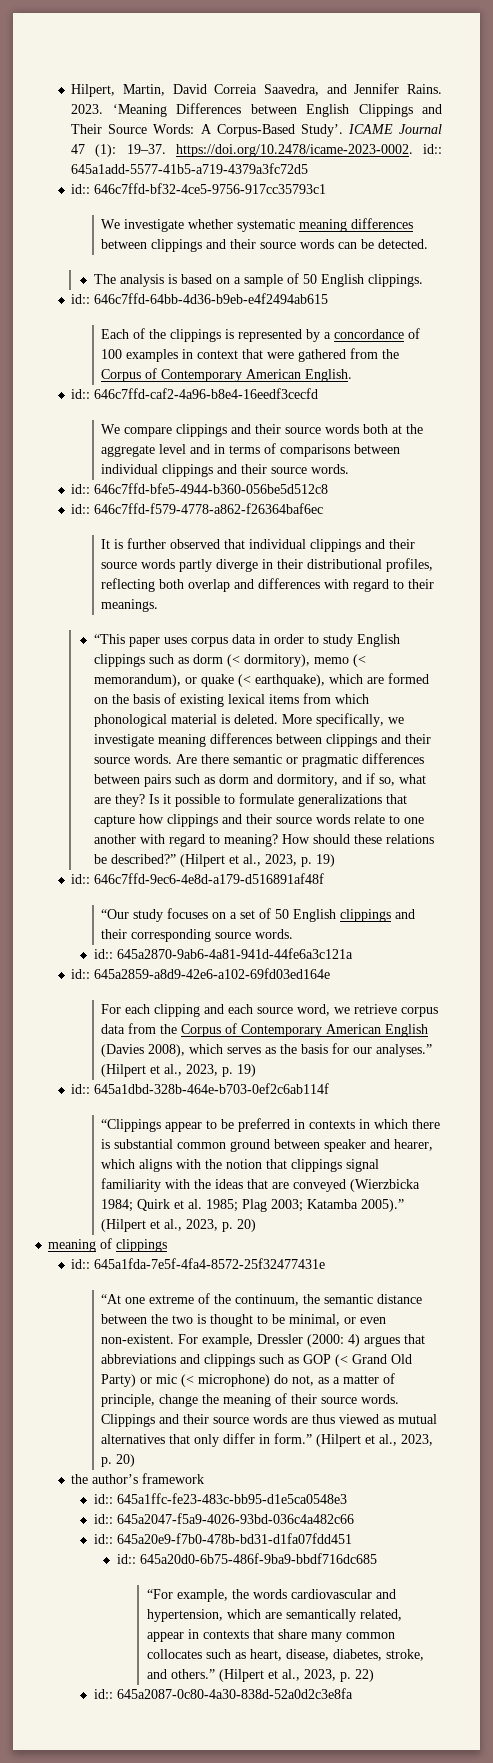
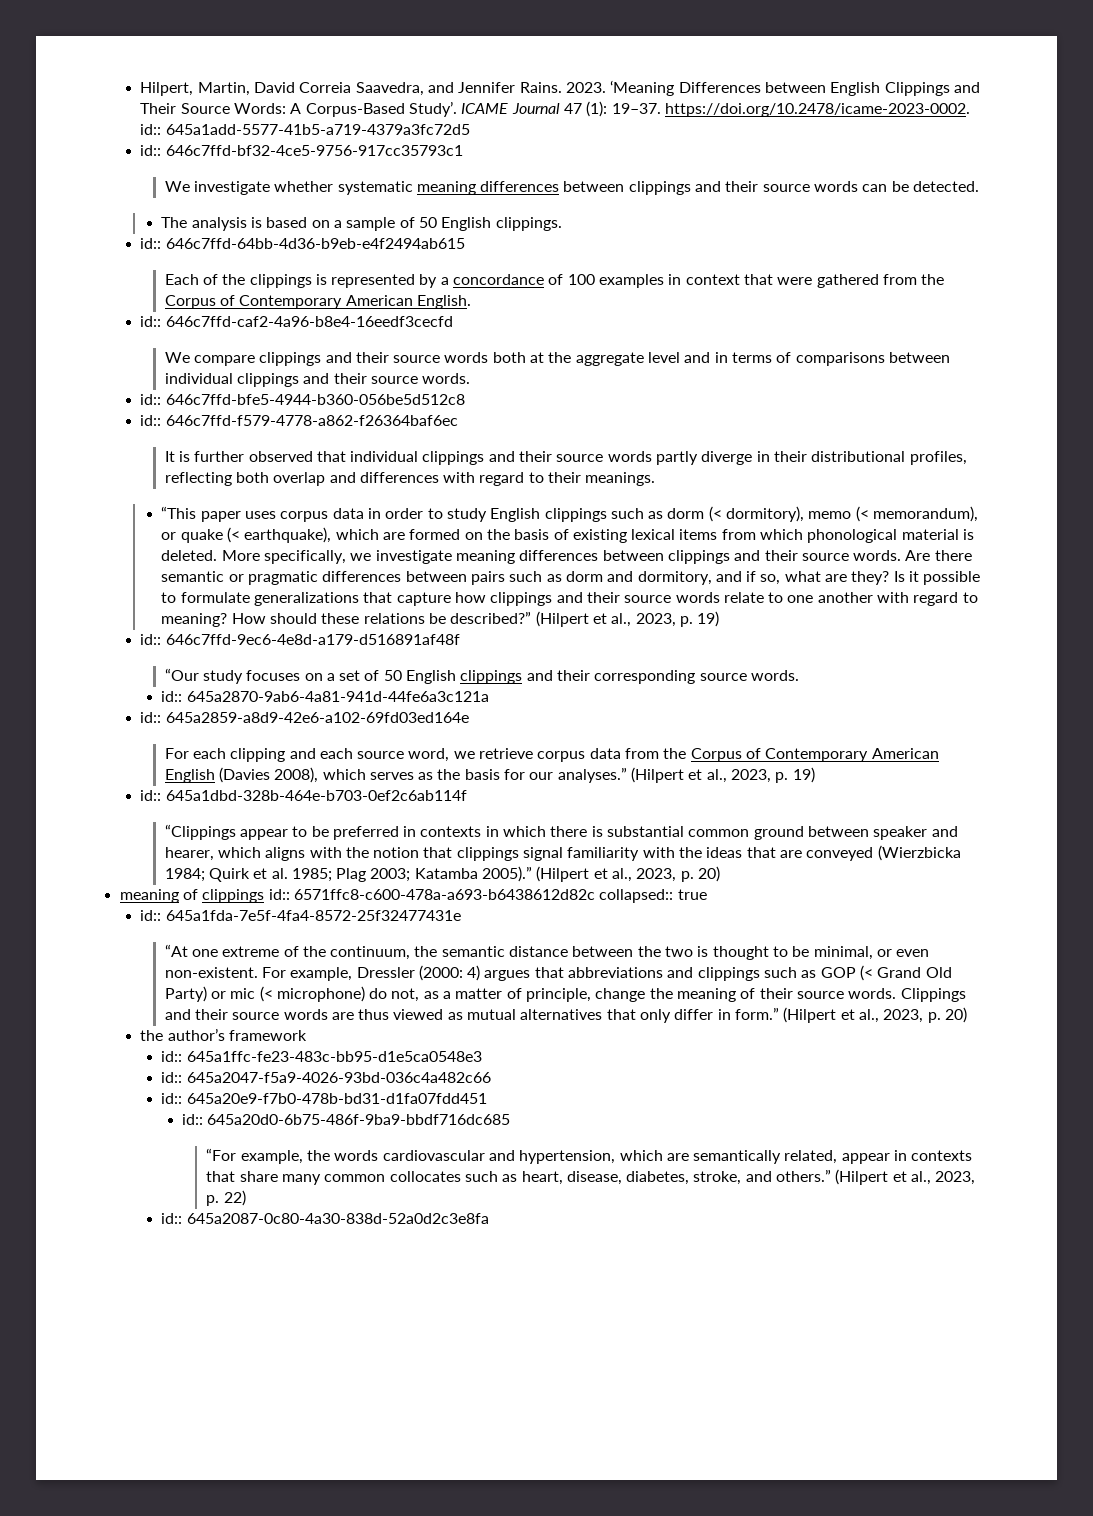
(168, 1245) none -> [268,889,707,903] id:: 6571ffc8-c600-478a-a693-b6438612d82c collapsed:: true

